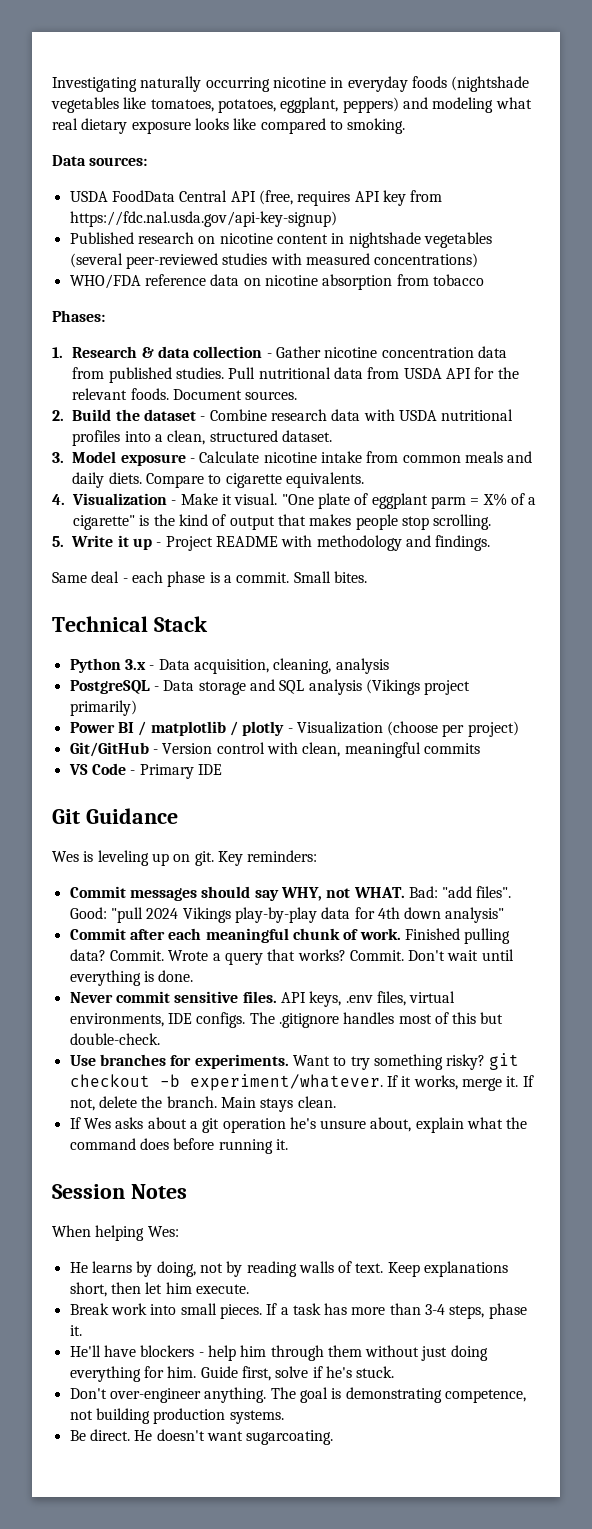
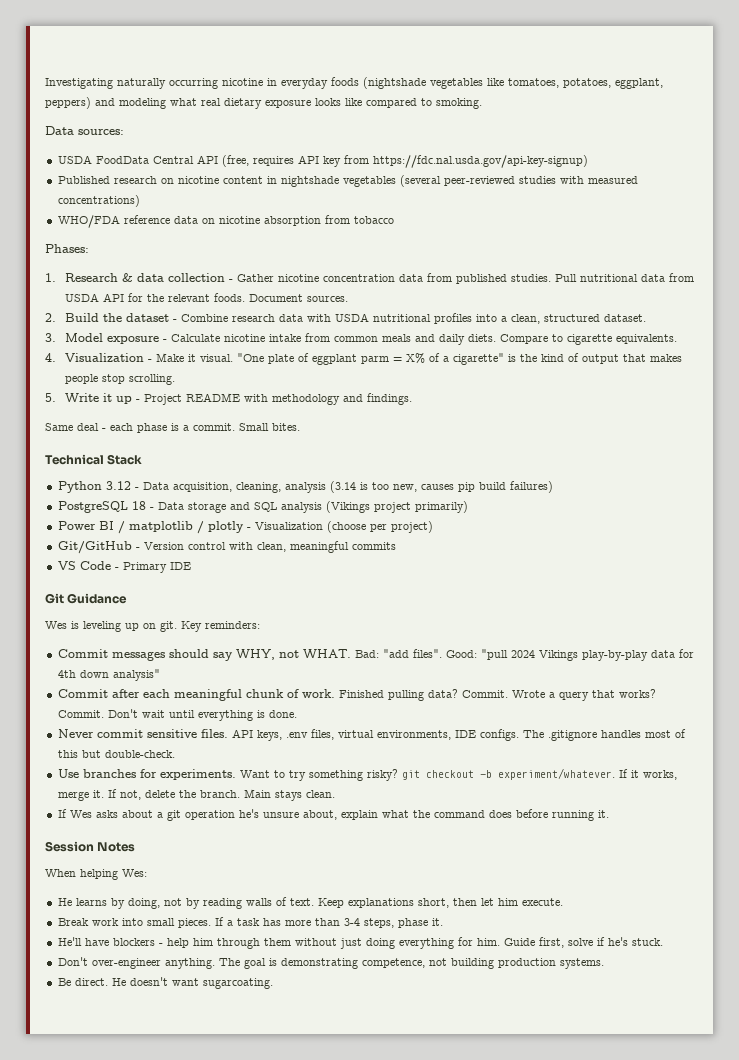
[124,659,146,670] 3.x -> [105,481,131,490] 3.12
(389, 666) none -> [329,481,553,493] (3.14 is too new, causes pip build failures)
(150, 687) none -> [131,501,146,510] 18

